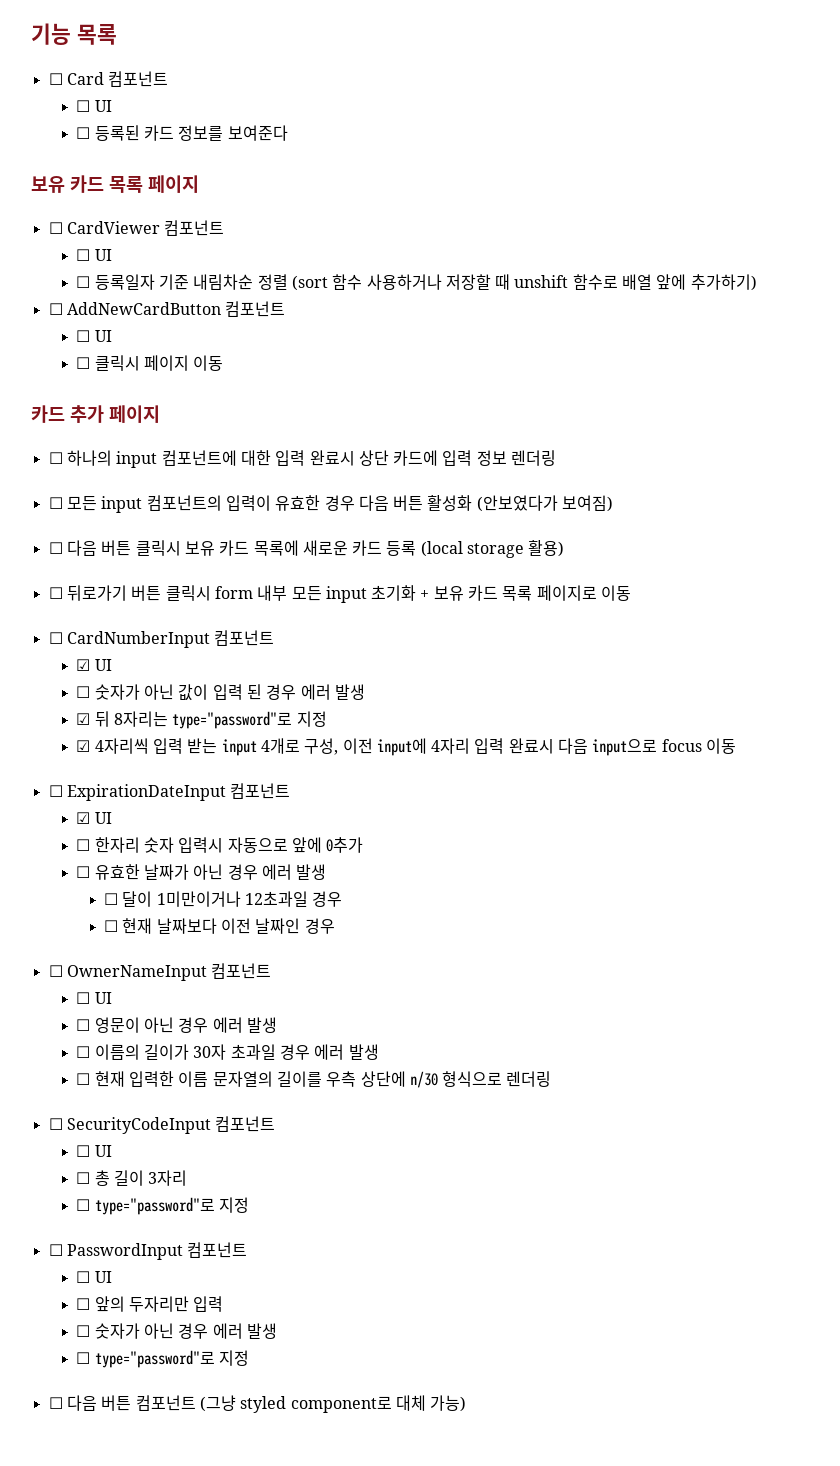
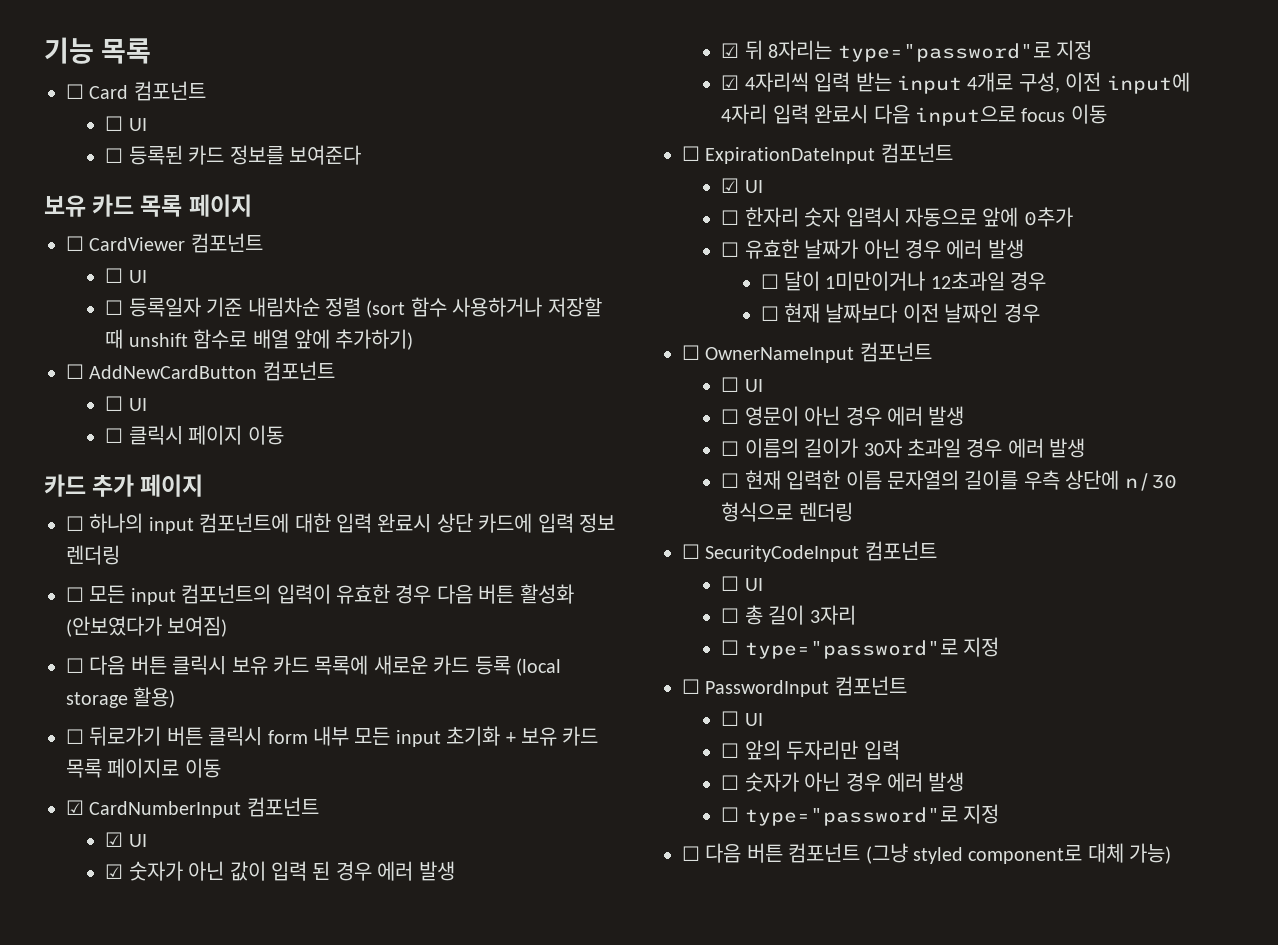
[48,632,63,644] ☐ -> [66,800,84,815] ☑
[76,686,91,698] ☐ -> [105,864,124,879] ☑

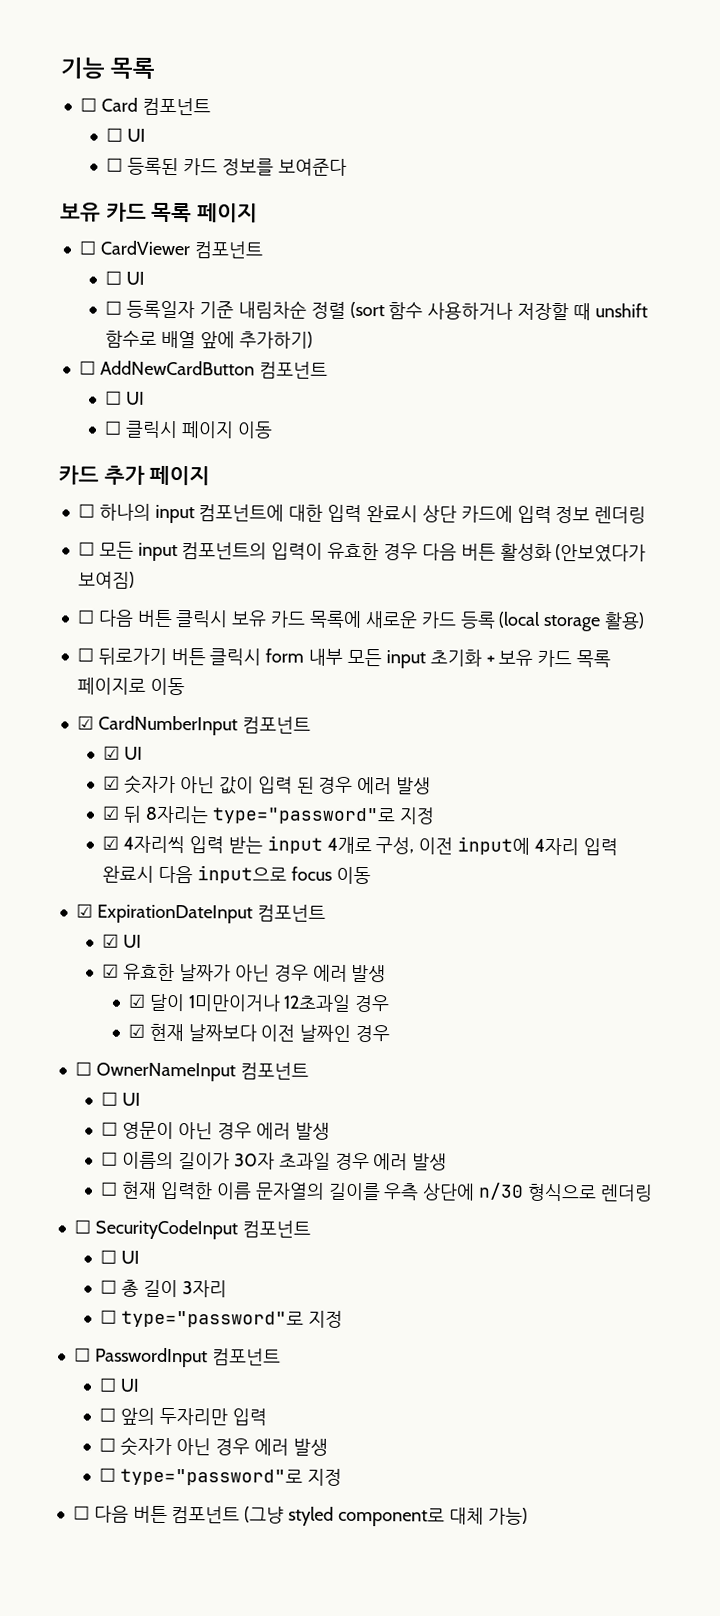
[682,146,700,161] ☐ -> [75,903,93,918] ☑
[721,207,1073,227] [721,242,740,257] ☐ 한자리 숫자 입력시 자동으로 앞에 0추가 // ☐ -> [102,963,120,978] ☑
[760,274,779,289] ☐ -> [127,993,146,1008] ☑
[760,306,779,321] ☐ -> [127,1023,145,1038] ☑

